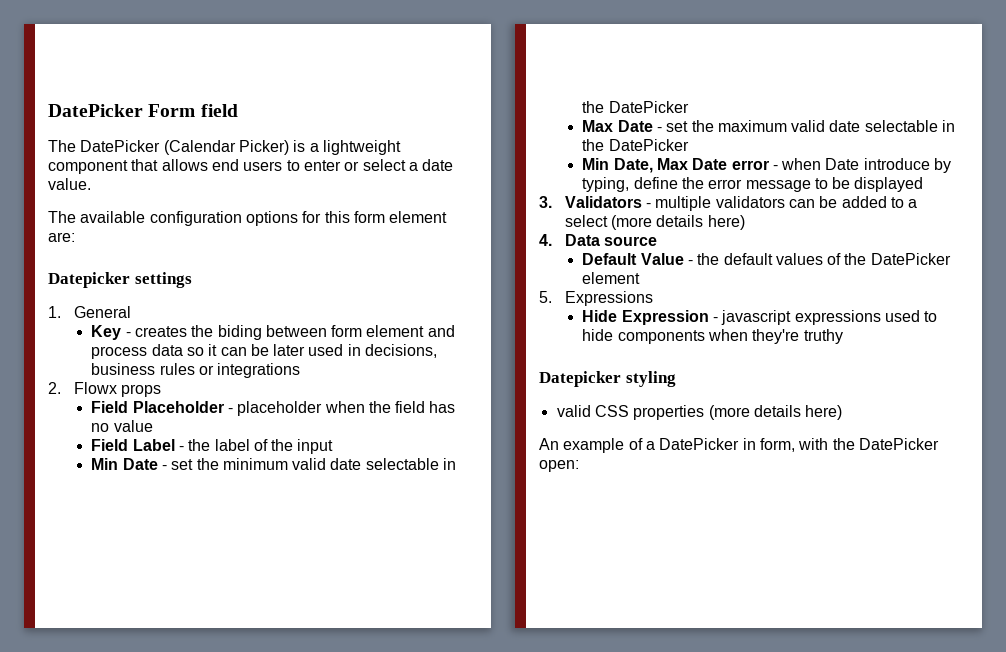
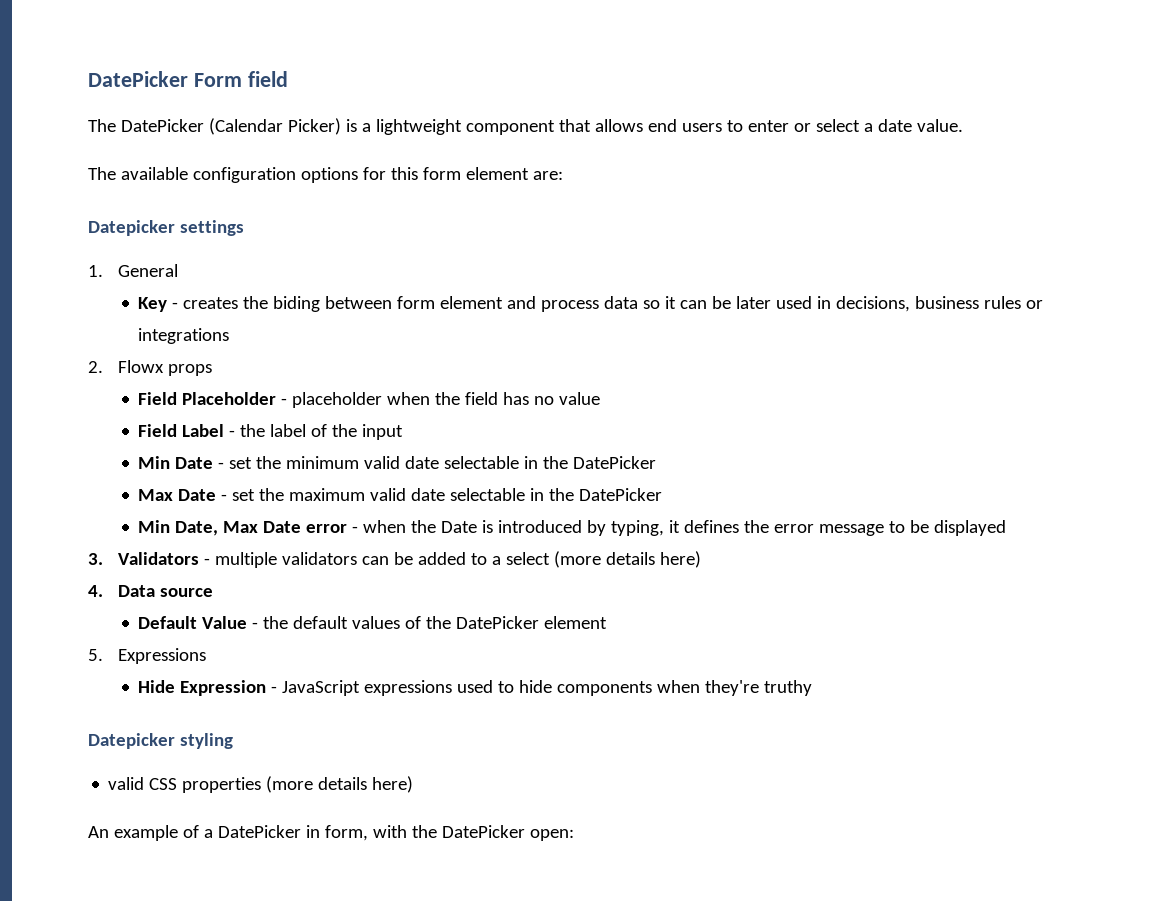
[825,158,952,173] [582,177,678,192] Date introduce by typing, define -> [411,520,740,536] the Date is introduced by typing, it defines
[721,310,792,325] javascript -> [282,680,361,696] JavaScript

